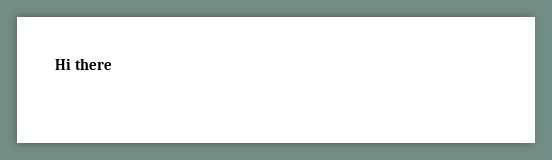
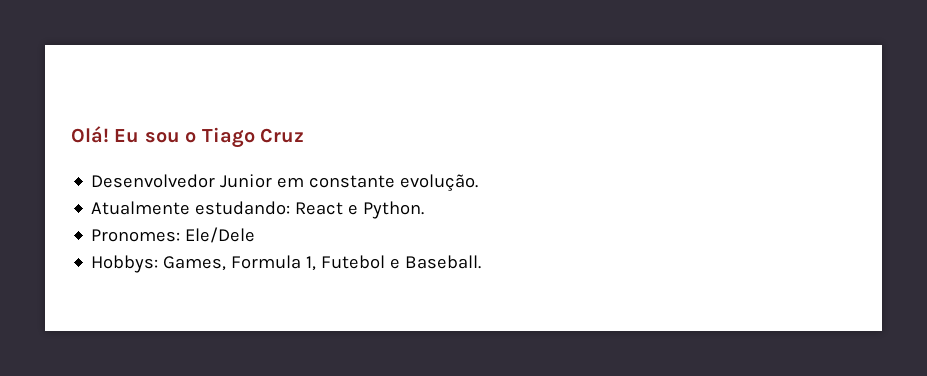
[55,58,112,70] Hi there -> [71,126,304,148] [91,174,479,192] [91,201,425,219] [91,227,256,243] [91,255,482,273] Olá! Eu sou o Tiago Cruz // Desenvolvedor Junior em constante evolução. // Atualmente estudando: React e Python. // Pronomes: Ele/Dele // Hobbys: Games, Formula 1, Futebol e Baseball.

